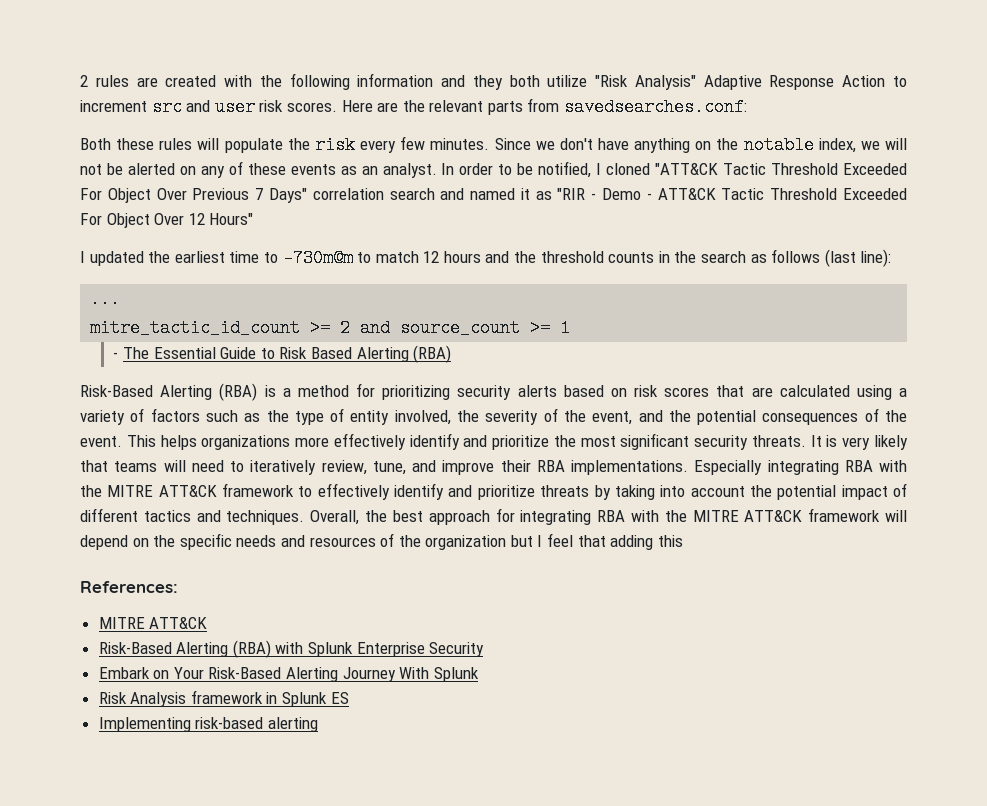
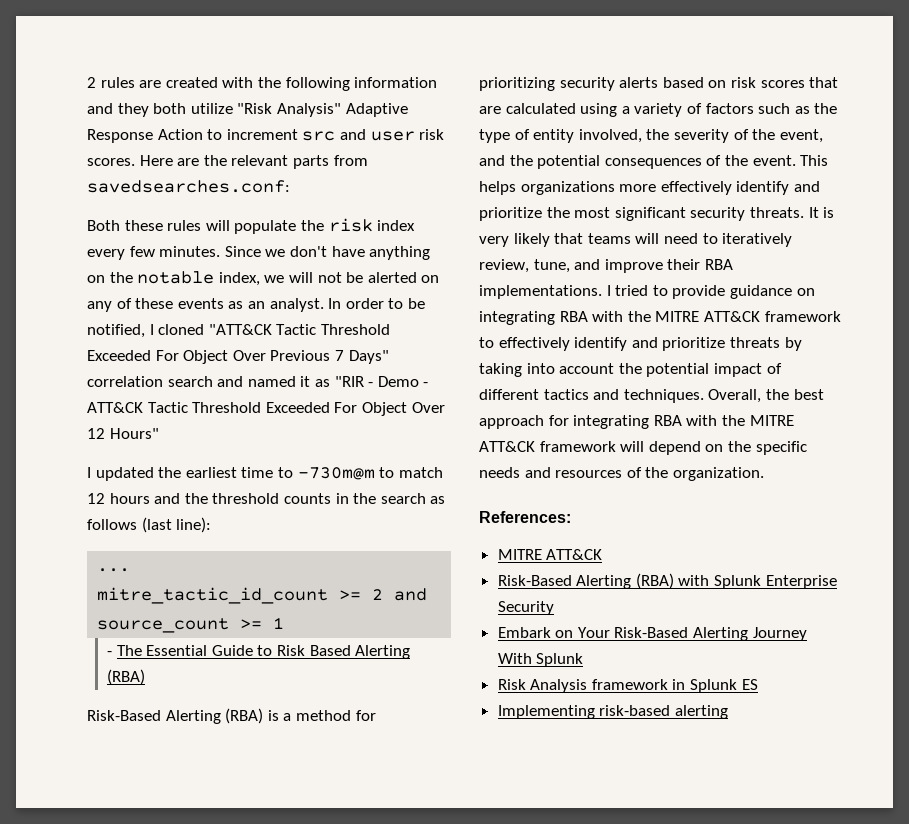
(355, 145) none -> [377,220,416,231] index
[694,460,763,475] Especially -> [606,285,815,299] I tried to provide guidance on
[425,533,683,550] organization but I feel that adding this -> [672,467,764,481] organization.

